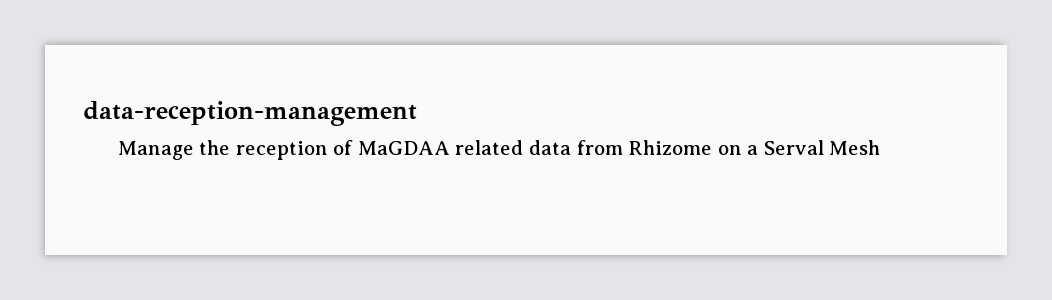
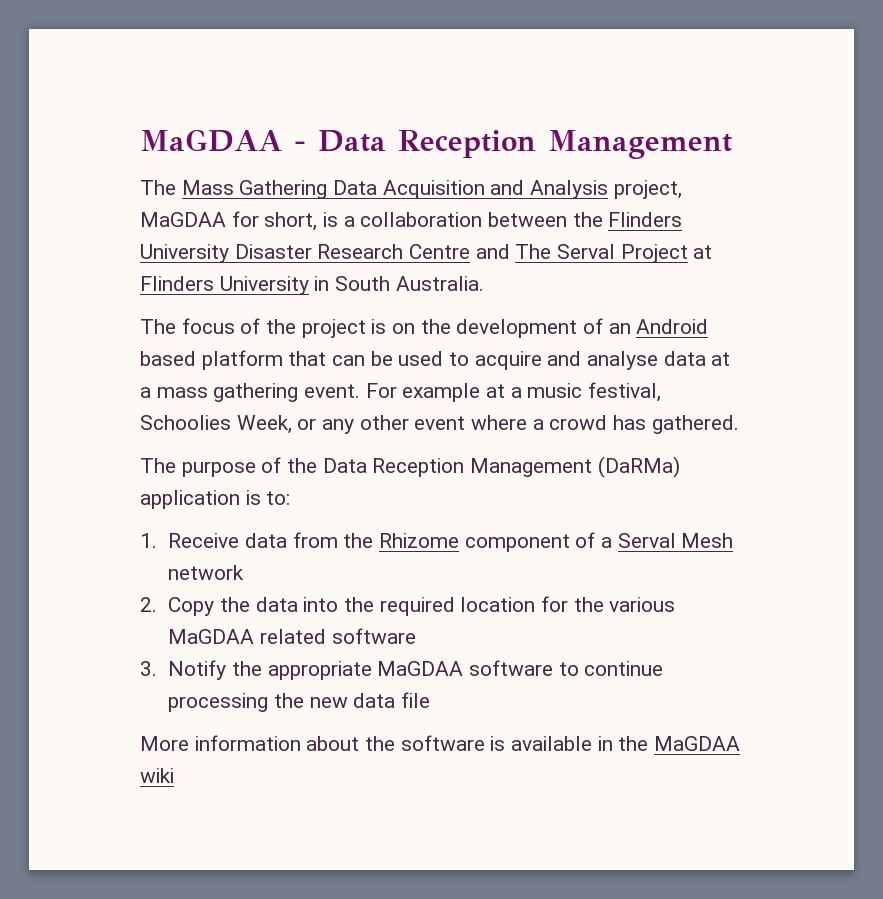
[83,101,417,126] [117,140,881,160] data-reception-management // Manage the reception of MaGDAA related data from Rhizome on a Serval Mesh -> [140,129,732,159] [140,180,682,199] [140,211,683,231] [140,244,713,263] [140,276,484,295] [140,318,709,338] [140,350,731,370] [140,382,662,402] [140,415,739,434] [140,456,680,478] [140,490,291,509] [140,532,734,552] [168,565,245,580] [140,596,676,616] [168,628,416,644] [140,660,664,680] [168,692,431,712] [140,735,741,751] [140,768,174,783] MaGDAA - Data Reception Management // The Mass Gathering Data Acquisition and Analysis project, MaGDAA for short, is a collaboration between the Flinders University Disaster Research Centre and The Serval Project at Flinders University in South Australia. // The focus of the project is on the development of an Android based platform that can be used to acquire and analyse data at a mass gathering event. For example at a music festival, Schoolies Week, or any other event where a crowd has gathered. // The purpose of the Data Reception Management (DaRMa) application is to: // 1. Receive data from the Rhizome component of a Serval Mesh network // 2. Copy the data into the required location for the various MaGDAA related software // 3. Notify the appropriate MaGDAA software to continue processing the new data file // More information about the software is available in the MaGDAA wiki

